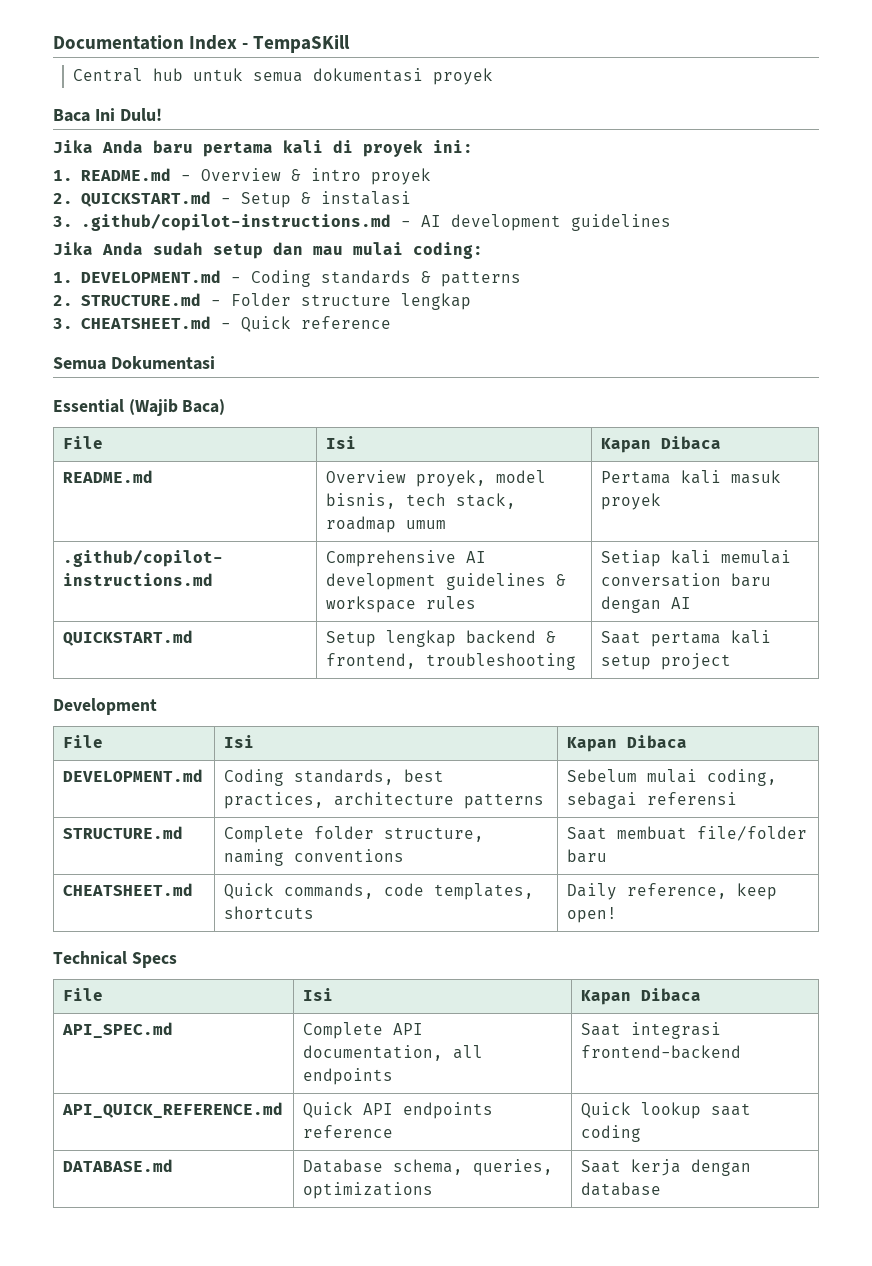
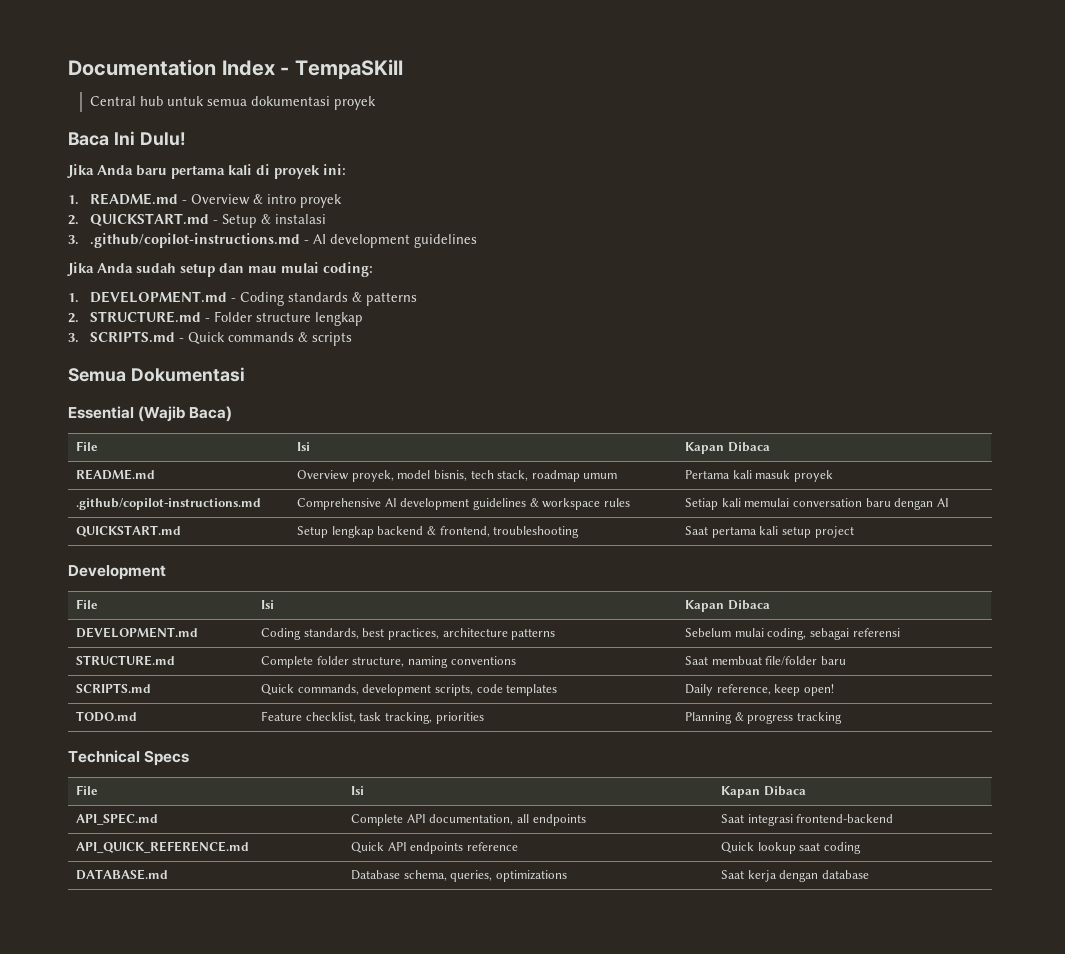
[80,316,211,329] CHEATSHEET.md -> [89,331,175,343] SCRIPTS.md
[300,316,391,329] reference -> [227,332,352,346] commands & scripts
[63,883,194,896] CHEATSHEET.md -> [76,683,152,693] SCRIPTS.md
[384,883,535,900] [224,906,315,919] code templates, shortcuts -> [362,684,558,696] development scripts, code templates
(618, 915) none -> [76,711,138,722] [261,711,484,724] [685,712,842,724] // TODO.md | Feature checklist, task tracking, priorities | Planning & progress tracking

